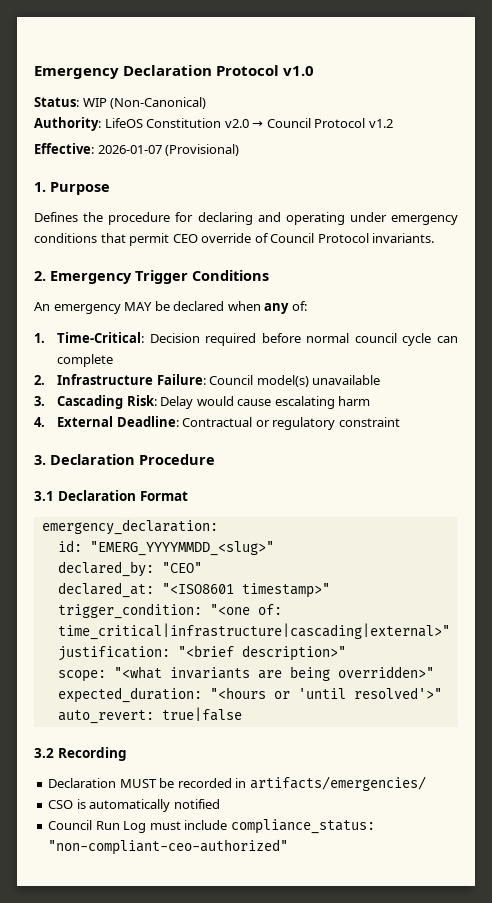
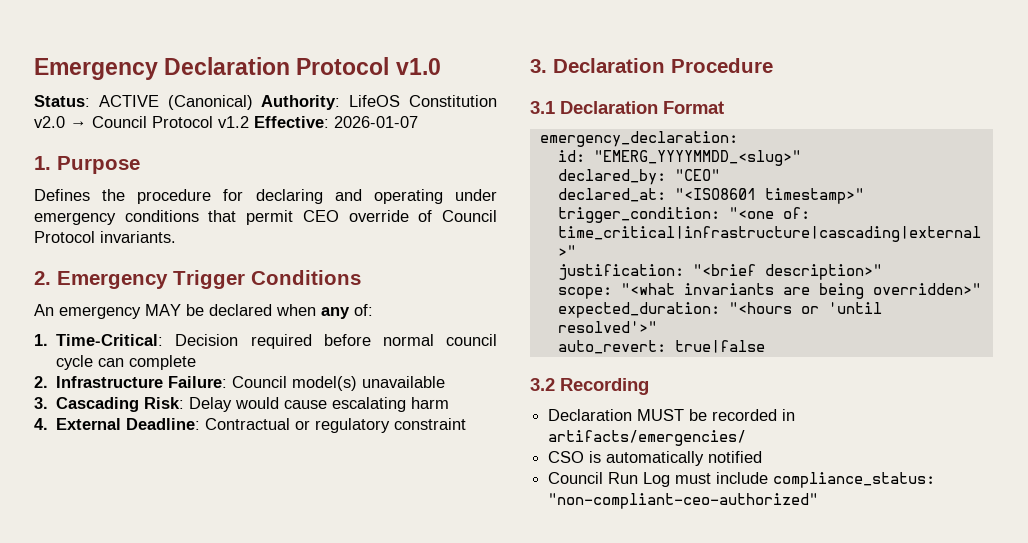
[82,97,207,109] WIP (Non-Canonical) // -> [98,95,253,110] ACTIVE (Canonical)
(393, 123) // -> (249, 122) none
[165,144,240,156] (Provisional) -> (418, 122) none

